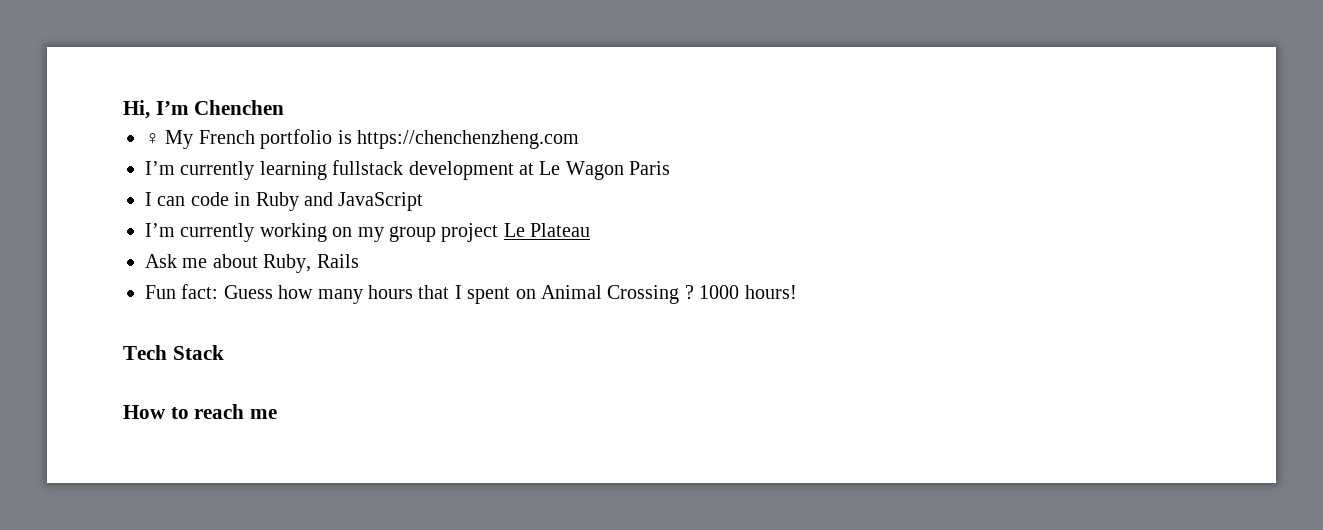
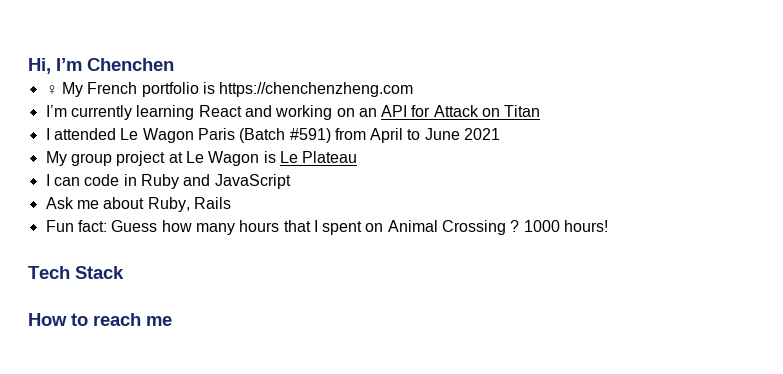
[332,160,671,180] fullstack development at Le Wagon Paris -> [198,105,541,120] [45,128,501,143] [45,151,358,166] React and working on an API for Attack on Titan // I attended Le Wagon Paris (Batch #591) from April to June 2021 // My group project at Le Wagon is Le Plateau
[145,223,591,242] // I’m currently working on my group project Le Plateau -> (291, 181) none

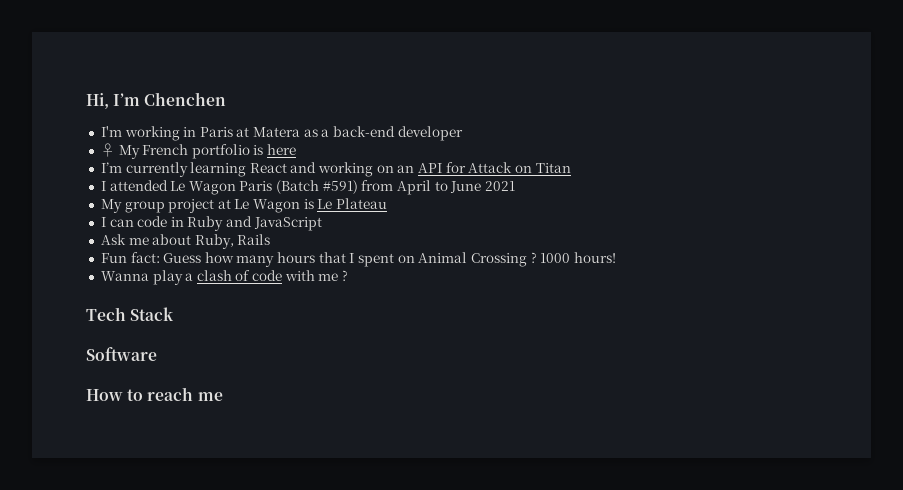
(174, 64) none -> [100,126,463,141] // I'm working in Paris at Matera as a back-end developer
[219,82,414,97] https://chenchenzheng.com -> [267,144,297,155] here
(609, 226) none -> [100,270,349,285] // Wanna play a clash of code with me ?
(124, 272) none -> [86,347,157,361] // Software

